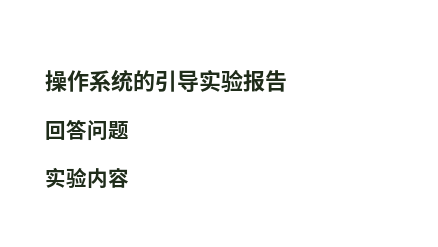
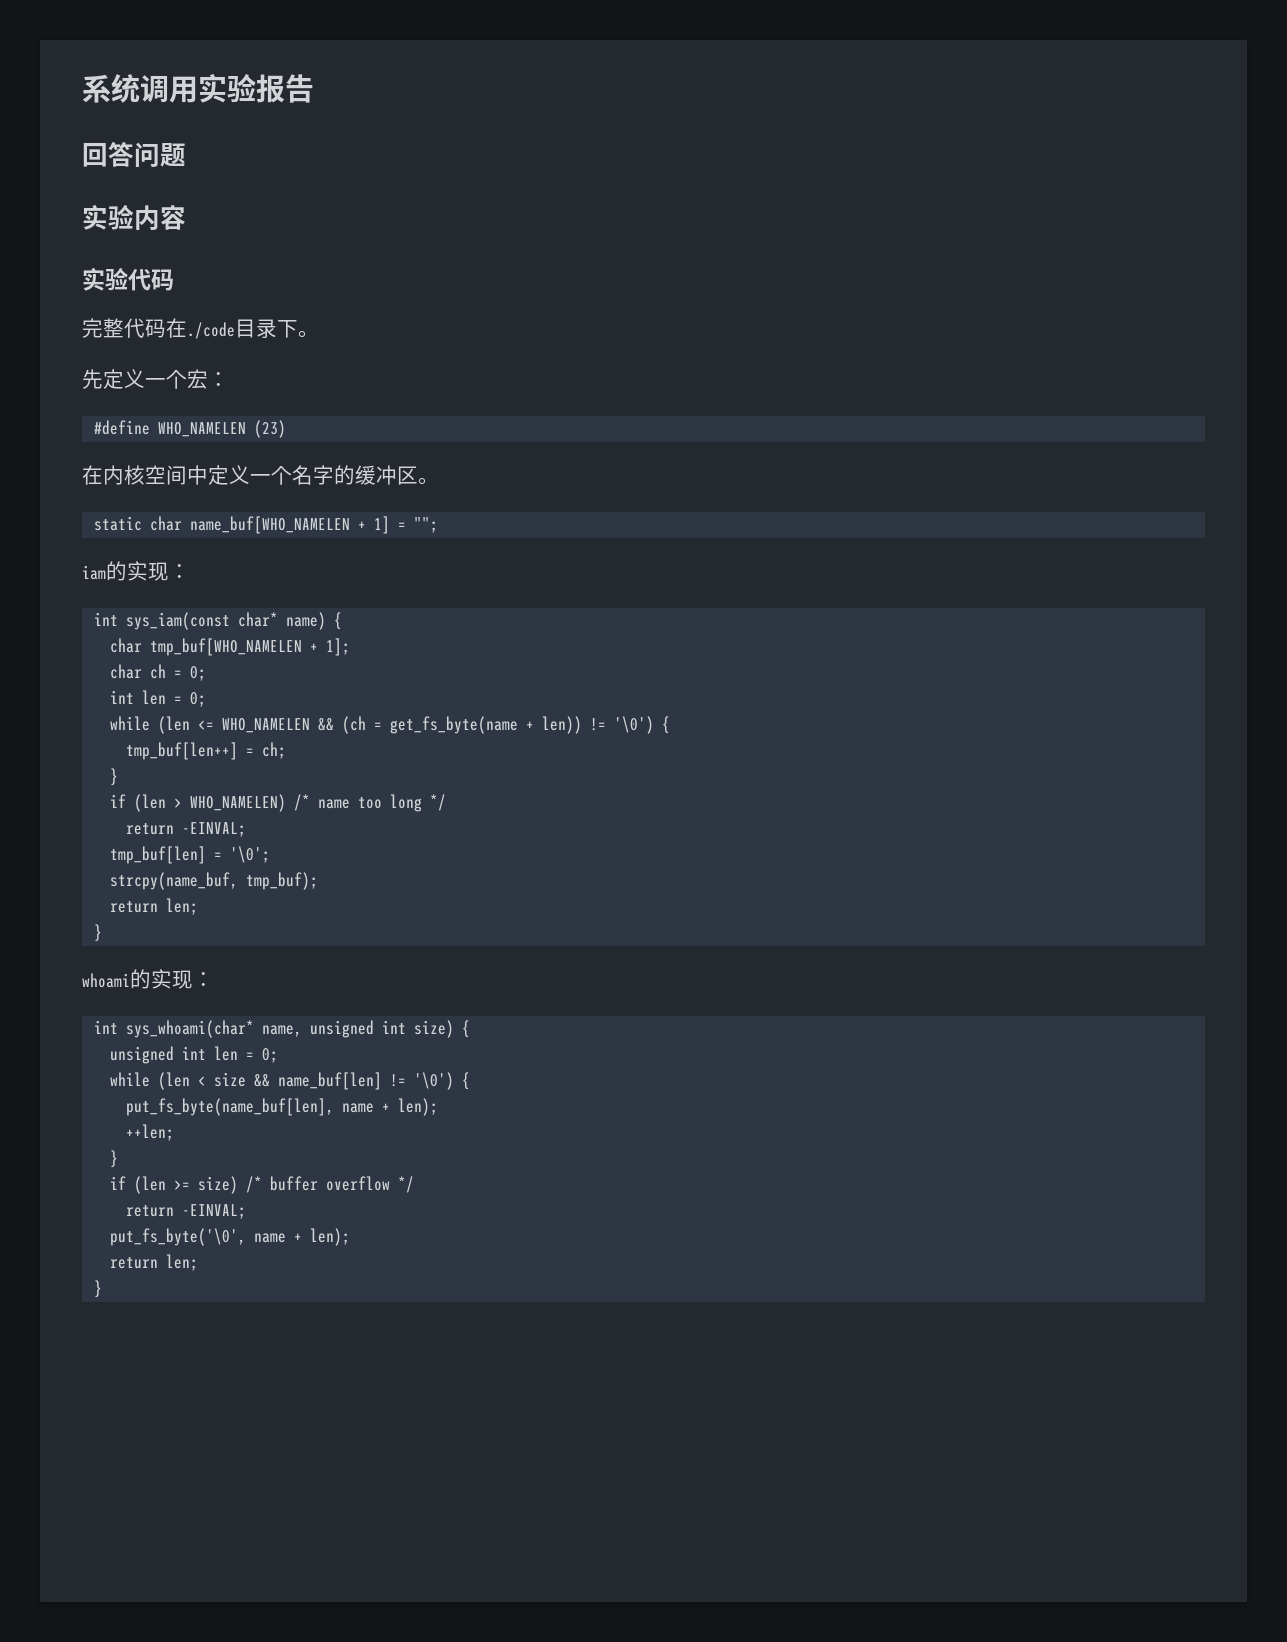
[45,69,199,92] 操作系统的引导 -> [82,74,198,103] 系统调用
(129, 178) none -> [82,267,174,291] [82,318,319,339] [82,369,229,389] [94,420,287,438] [82,465,439,485] [94,516,439,534] [82,561,190,581] [94,612,343,630] [110,638,351,656] [110,664,207,681] [110,690,207,707] [110,716,671,734] [126,742,287,760] [110,768,119,786] [110,794,447,812] [126,822,247,837] [110,846,271,864] [110,872,319,890] [110,898,199,915] [94,924,103,942] [82,969,214,989] [94,1020,471,1038] [110,1046,279,1064] [110,1072,471,1090] [126,1098,439,1116] [126,1124,175,1141] [110,1150,119,1168] [110,1176,415,1194] [126,1204,247,1219] [110,1228,351,1246] [110,1254,199,1271] [94,1280,103,1298] // 实验代码 // 完整代码在./code目录下。 // 先定义一个宏： // #define WHO_NAMELEN (23) // 在内核空间中定义一个名字的缓冲区。 // static char name_buf[WHO_NAMELEN + 1] = ""; // iam的实现： // int sys_iam(const char* name) { // char tmp_buf[WHO_NAMELEN + 1]; // char ch = 0; // int len = 0; // while (len <= WHO_NAMELEN && (ch = get_fs_byte(name + len)) != '\0') { // tmp_buf[len++] = ch; // } // if (len > WHO_NAMELEN) /* name too long */ // return -EINVAL; // tmp_buf[len] = '\0'; // strcpy(name_buf, tmp_buf); // return len; // } // whoami的实现： // int sys_whoami(char* name, unsigned int size) { // unsigned int len = 0; // while (len < size && name_buf[len] != '\0') { // put_fs_byte(name_buf[len], name + len); // ++len; // } // if (len >= size) /* buffer overflow */ // return -EINVAL; // put_fs_byte('\0', name + len); // return len; // }

